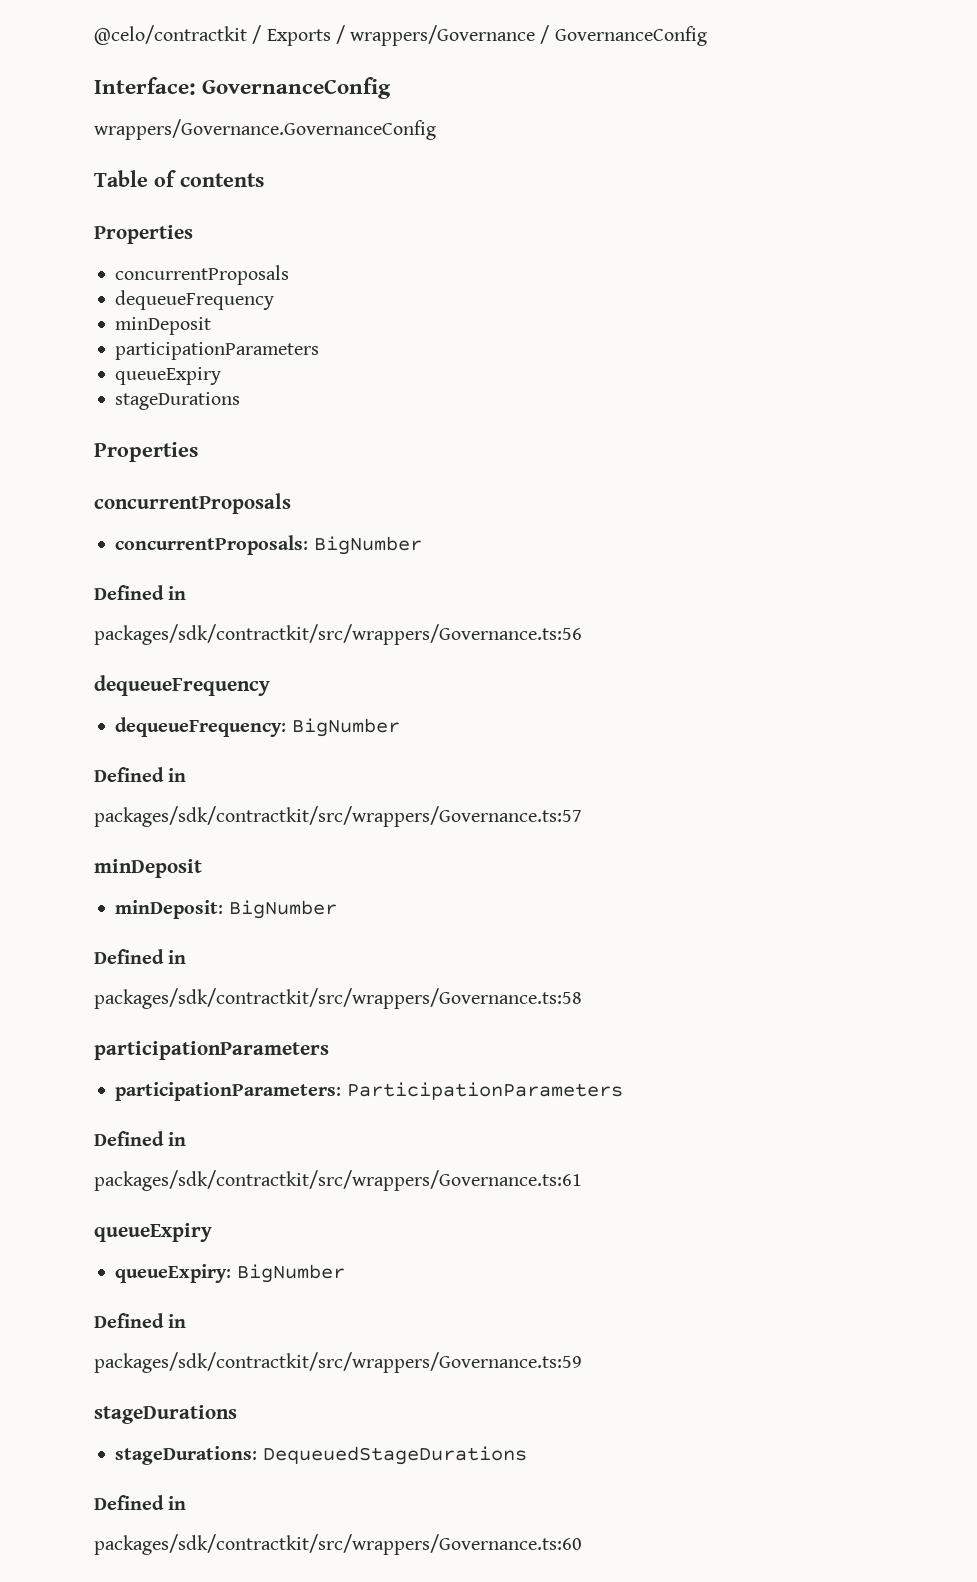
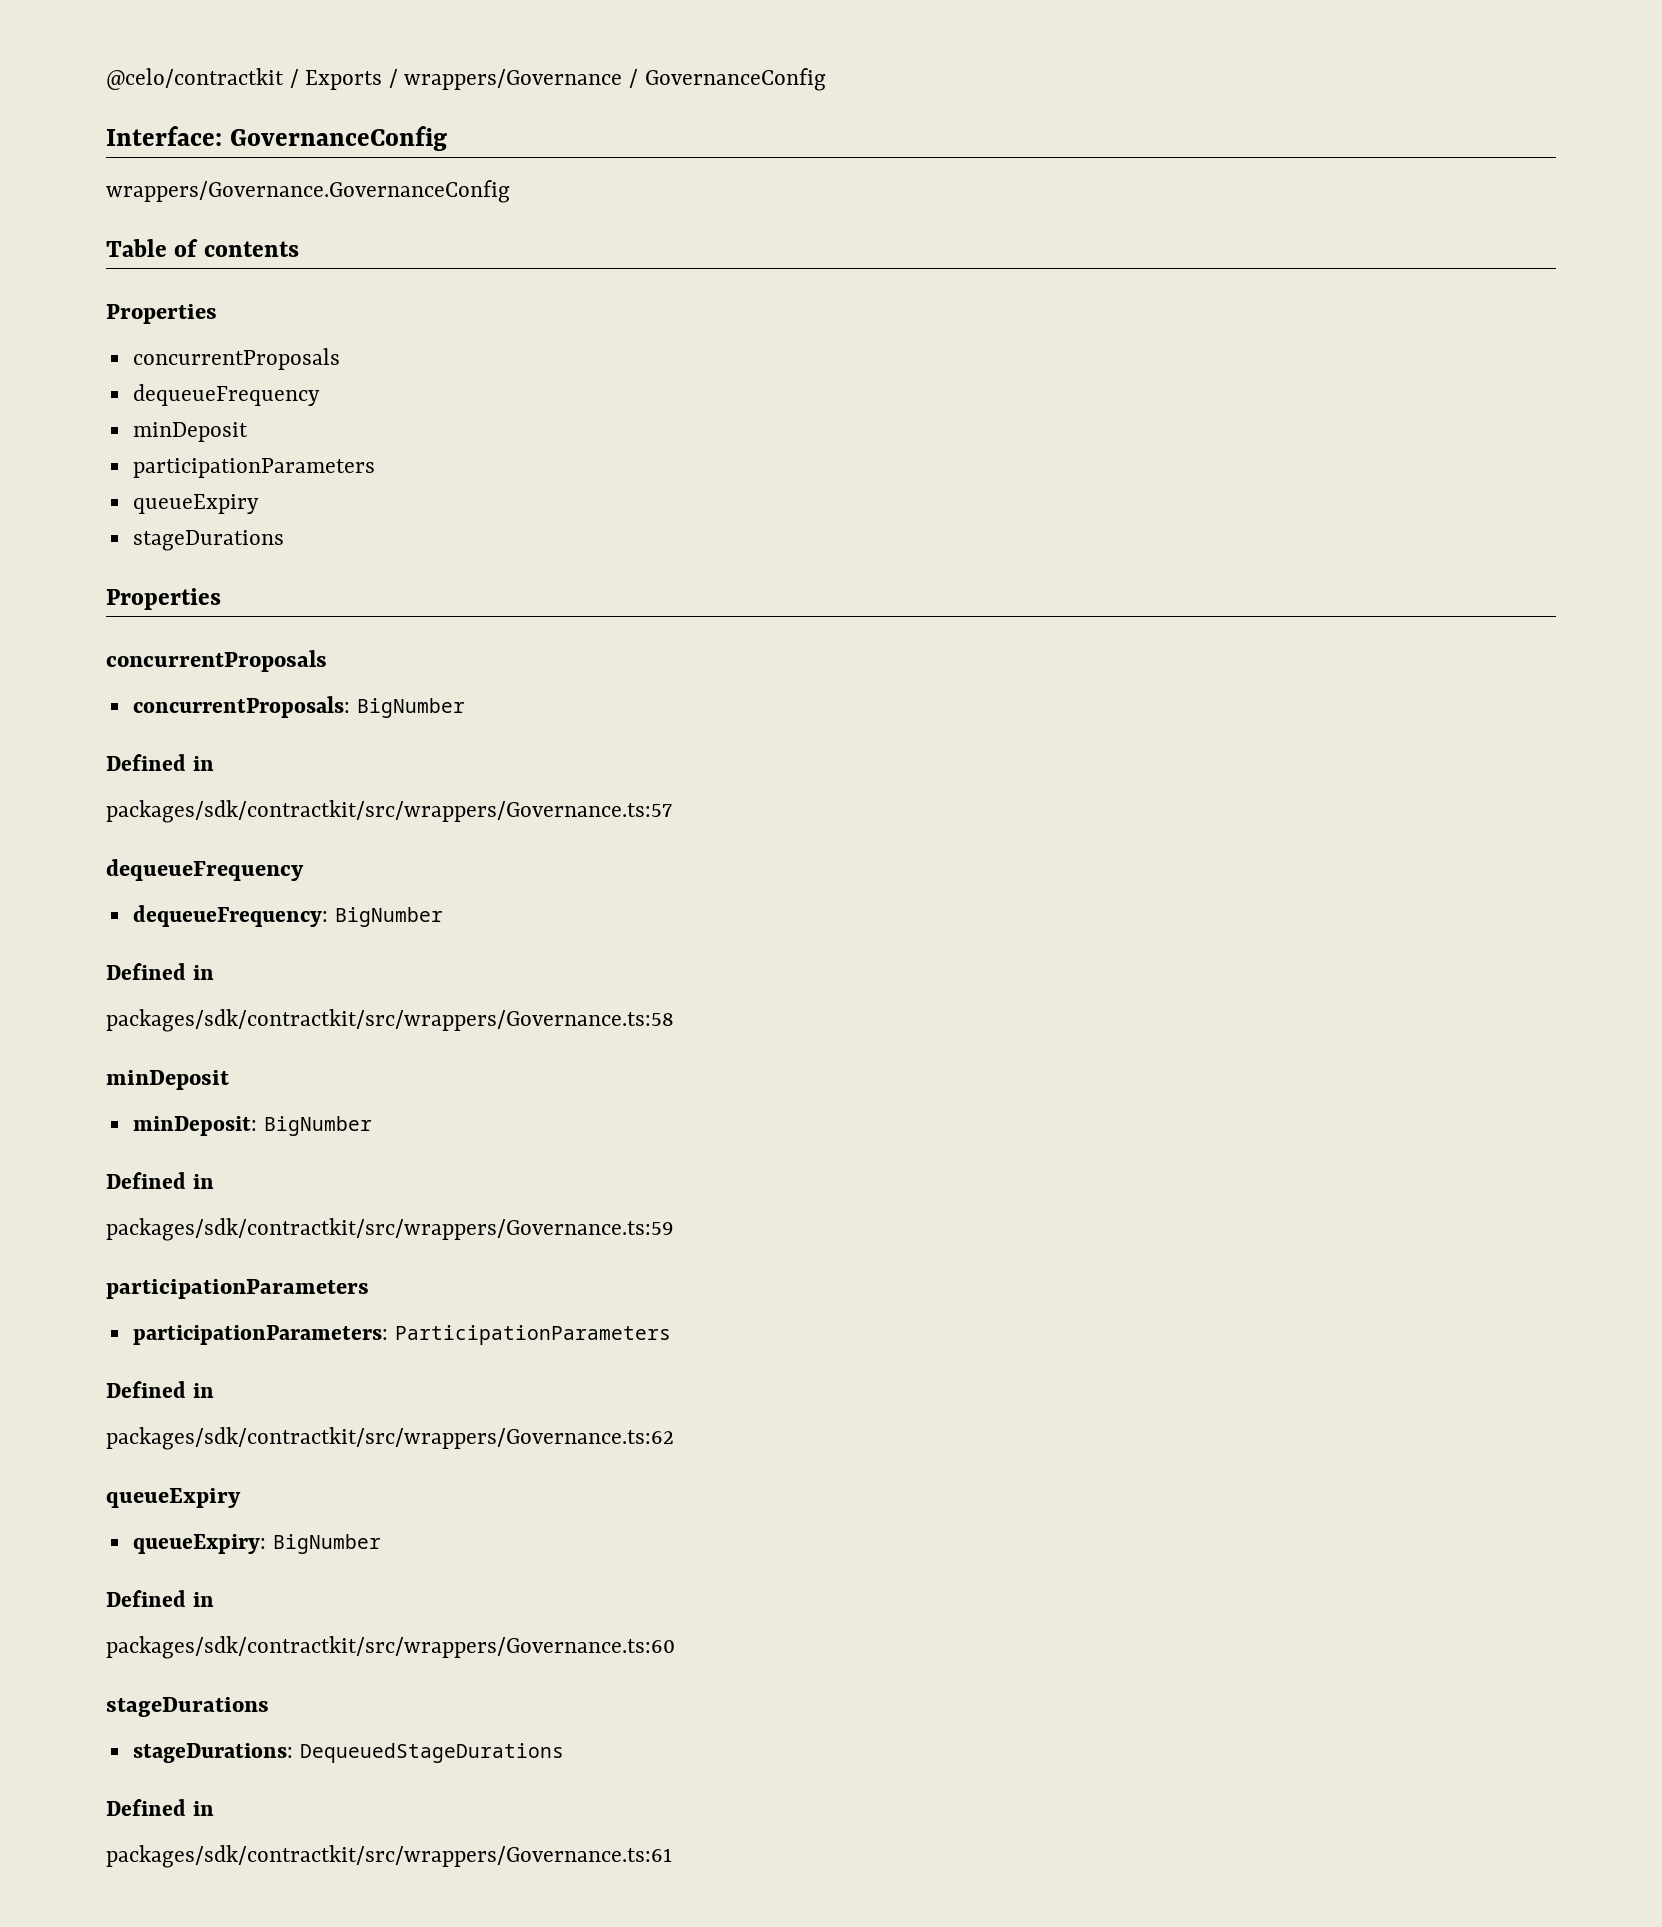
[94,624,582,645] packages/sdk/contractkit/src/wrappers/Governance.ts:56 -> [106,800,672,823] packages/sdk/contractkit/src/wrappers/Governance.ts:57
[94,806,582,827] packages/sdk/contractkit/src/wrappers/Governance.ts:57 -> [106,1009,674,1032] packages/sdk/contractkit/src/wrappers/Governance.ts:58
[94,988,582,1009] packages/sdk/contractkit/src/wrappers/Governance.ts:58 -> [106,1218,674,1241] packages/sdk/contractkit/src/wrappers/Governance.ts:59
[94,1170,582,1191] packages/sdk/contractkit/src/wrappers/Governance.ts:61 -> [106,1427,674,1450] packages/sdk/contractkit/src/wrappers/Governance.ts:62
[94,1352,582,1373] packages/sdk/contractkit/src/wrappers/Governance.ts:59 -> [106,1636,675,1659] packages/sdk/contractkit/src/wrappers/Governance.ts:60
[94,1534,582,1555] packages/sdk/contractkit/src/wrappers/Governance.ts:60 -> [106,1845,672,1868] packages/sdk/contractkit/src/wrappers/Governance.ts:61

